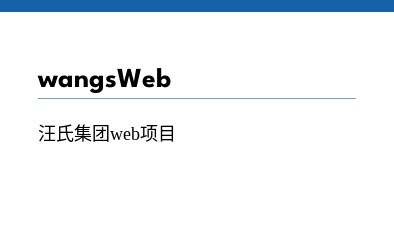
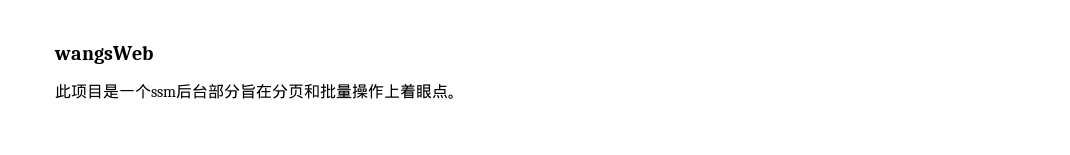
[38,124,176,142] 汪氏集团web项目 -> [55,83,464,99] 此项目是一个ssm后台部分旨在分页和批量操作上着眼点。

